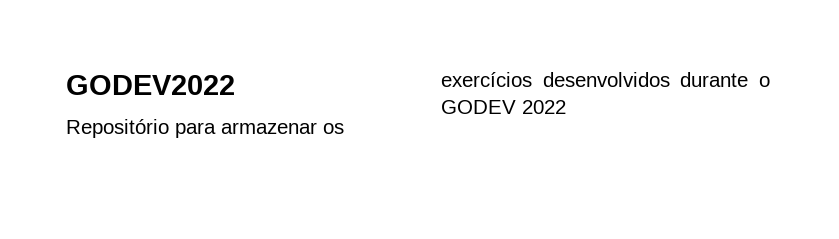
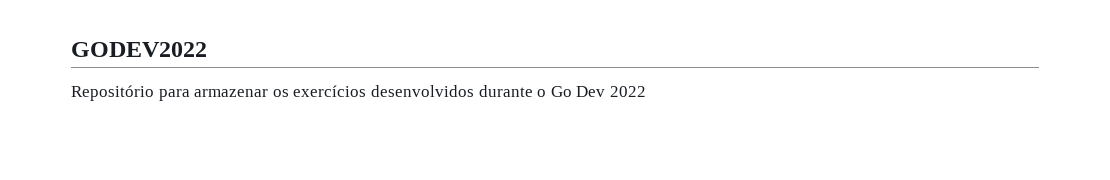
[441,100,516,114] GODEV -> [550,86,606,97] Go Dev

